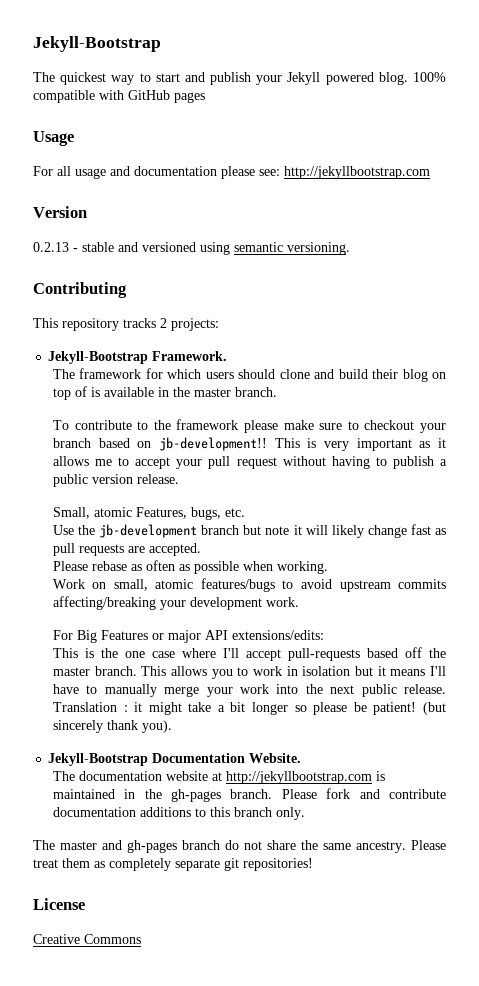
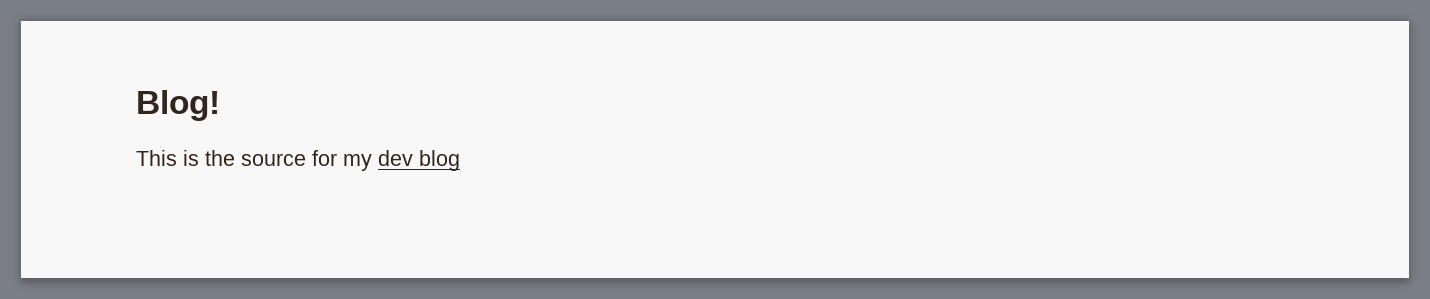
[33,36,161,52] [33,72,447,85] [33,90,205,103] [33,131,74,146] [33,166,430,179] [33,206,87,218] [33,242,350,255] [33,282,127,298] [33,318,219,331] [48,351,228,364] [52,368,446,382] [52,386,277,400] [52,419,447,433] [52,437,446,451] [52,456,447,469] [52,474,179,487] [52,507,245,520] [52,524,446,538] [52,543,201,556] [52,560,328,574] [52,578,447,592] [52,596,299,610] [52,630,324,643] [52,647,447,661] [52,666,447,679] [52,684,446,697] [52,702,446,715] [52,720,172,733] [48,753,302,766] [52,771,385,784] [52,788,447,802] [52,807,305,820] [33,840,446,853] [33,858,313,871] [33,898,85,910] [33,934,141,944] Jekyll-Bootstrap // The quickest way to start and publish your Jekyll powered blog. 100% compatible with GitHub pages // Usage // For all usage and documentation please see: http://jekyllbootstrap.com // Version // 0.2.13 - stable and versioned using semantic versioning. // Contributing // This repository tracks 2 projects: // Jekyll-Bootstrap Framework. // The framework for which users should clone and build their blog on top of is available in the master branch. // To contribute to the framework please make sure to checkout your branch based on jb-development!! This is very important as it allows me to accept your pull request without having to publish a public version release. // Small, atomic Features, bugs, etc. // Use the jb-development branch but note it will likely change fast as pull requests are accepted. // Please rebase as often as possible when working. // Work on small, atomic features/bugs to avoid upstream commits affecting/breaking your development work. // For Big Features or major API extensions/edits: // This is the one case where I'll accept pull-requests based off the master branch. This allows you to work in isolation but it means I'll have to manually merge your work into the next public release. Translation : it might take a bit longer so please be patient! (but sincerely thank you). // Jekyll-Bootstrap Documentation Website. // The documentation website at http://jekyllbootstrap.com is maintained in the gh-pages branch. Please fork and contribute documentation additions to this branch only. // The master and gh-pages branch do not share the same ancestry. Please treat them as completely separate git repositories! // License // Creative Commons -> [136,90,220,121] [136,150,460,171] Blog! // This is the source for my dev blog

